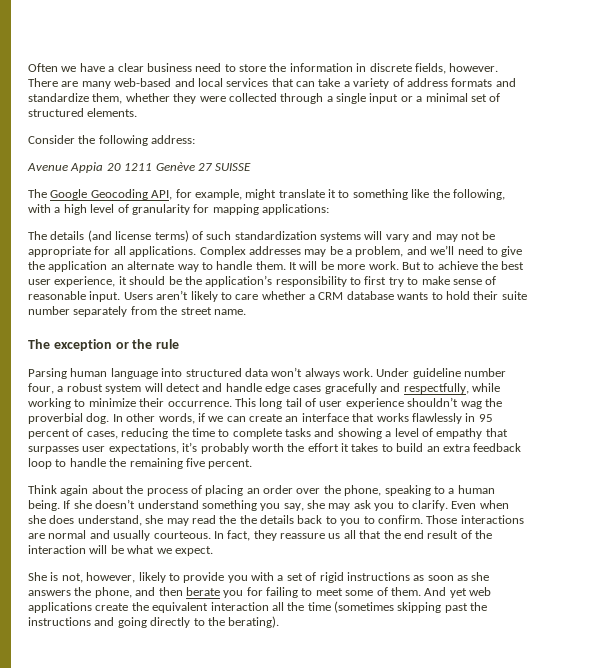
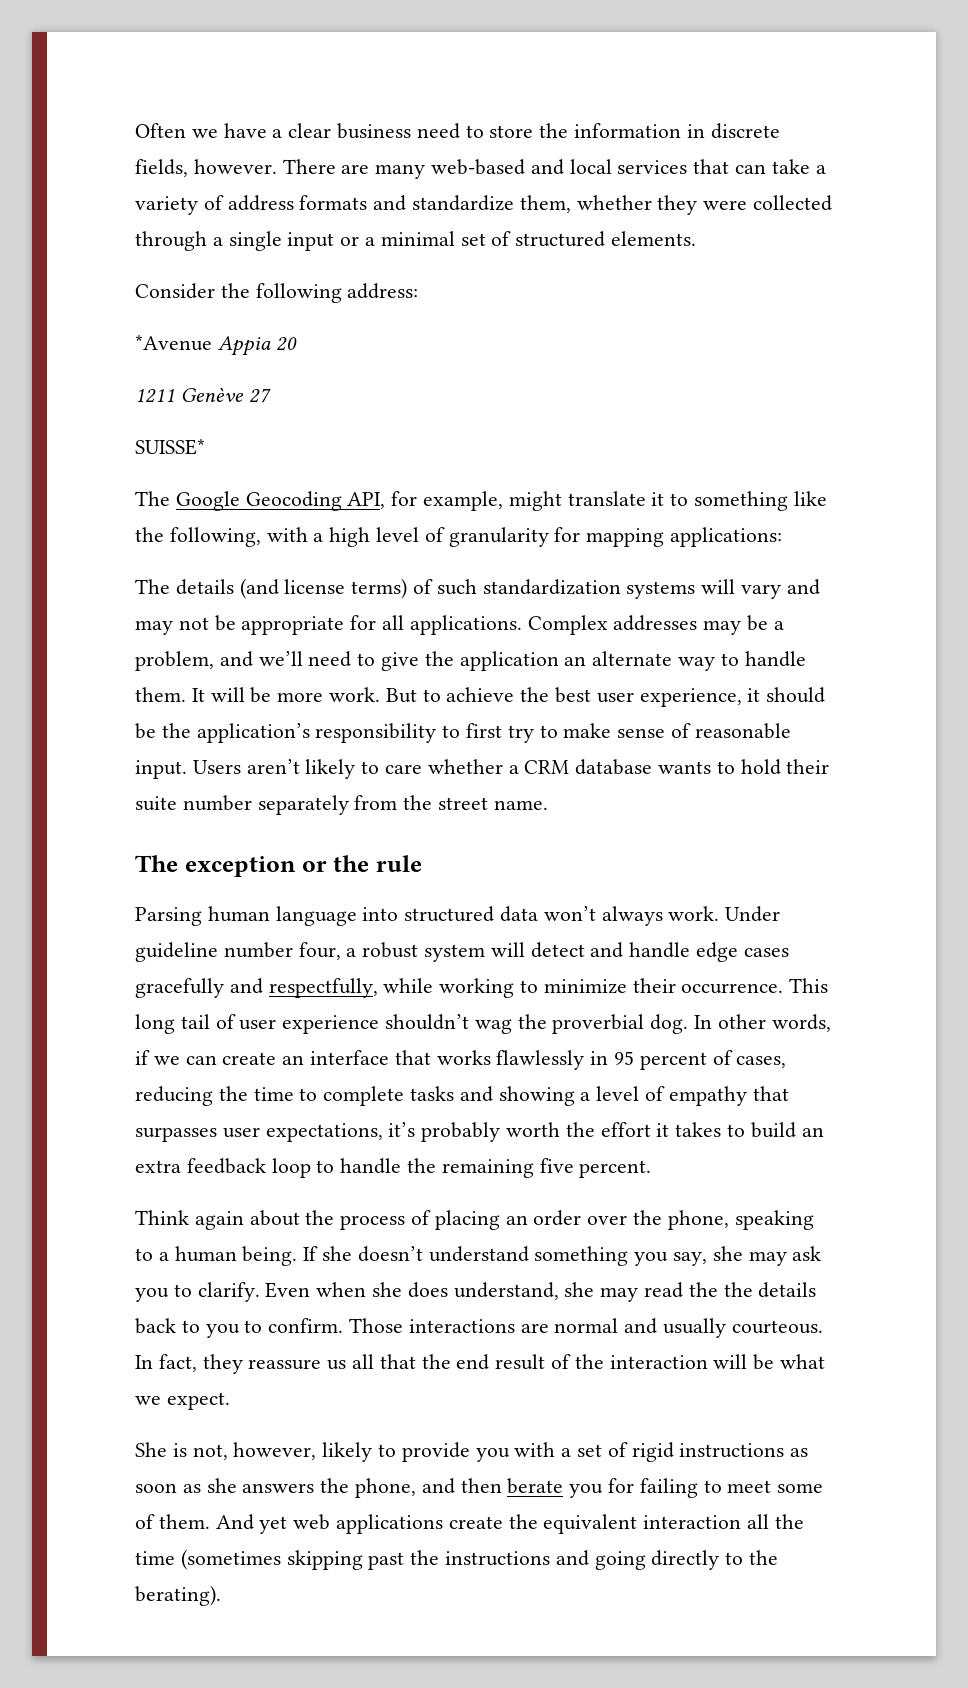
[27,163,68,171] Avenue -> [135,335,212,351] *Avenue
(121, 167) none -> (297, 344) //
[215,163,252,171] SUISSE -> [135,439,205,455] // SUISSE*

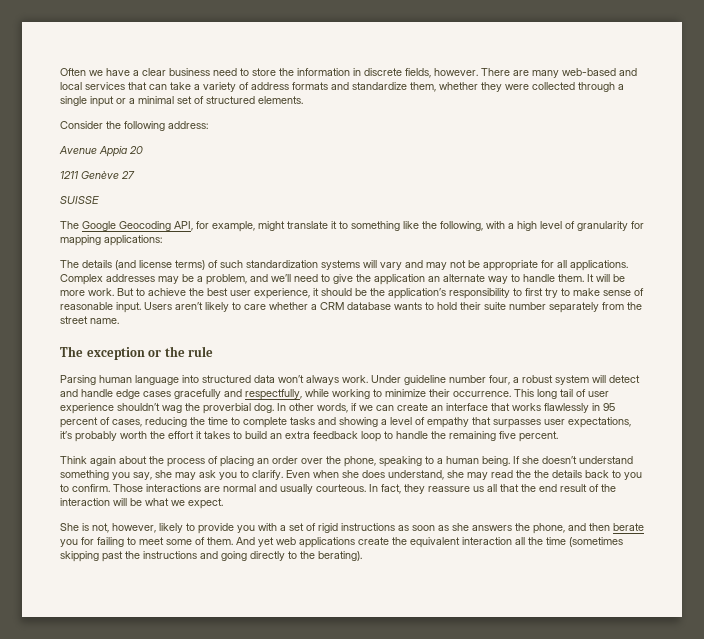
[135,335,212,351] *Avenue -> [59,146,97,154] Avenue
[135,439,205,455] SUISSE* -> [60,196,99,204] SUISSE

